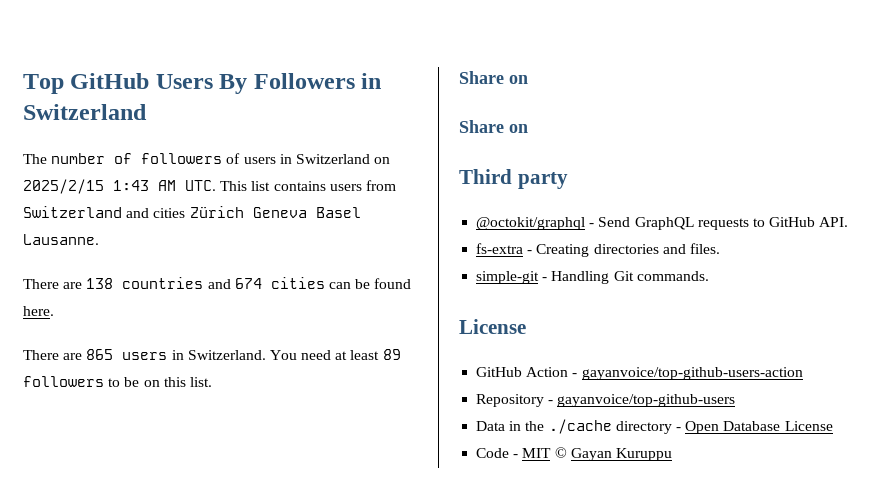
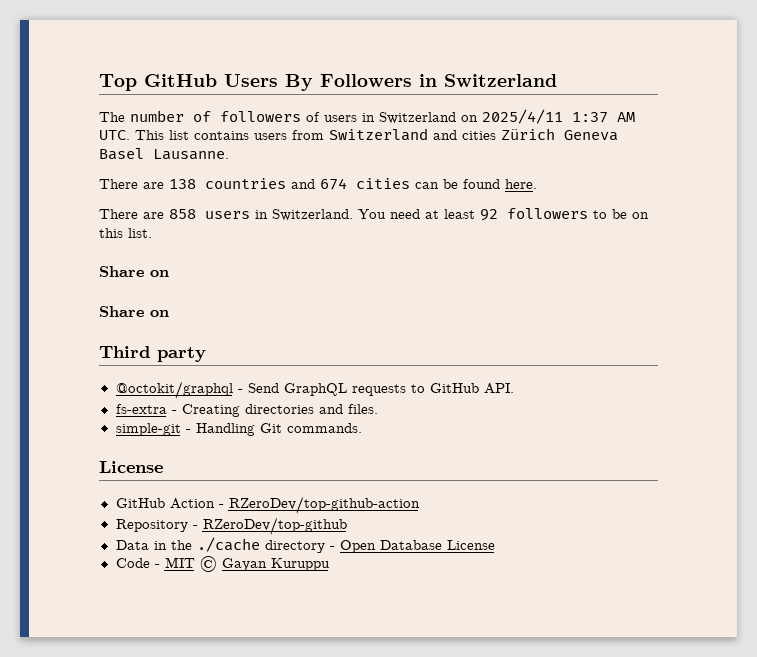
[23,179,149,194] 2025/2/15 1:43 -> [482,109,608,124] 2025/4/11 1:37
[86,349,114,360] 865 -> [169,209,196,219] 858
[382,349,401,360] 89 -> [480,209,498,221] 92
[581,367,803,380] gayanvoice/top-github-users-action -> [228,496,420,514] RZeroDev/top-github-action
[557,394,736,407] gayanvoice/top-github-users -> [202,517,347,535] RZeroDev/top-github

